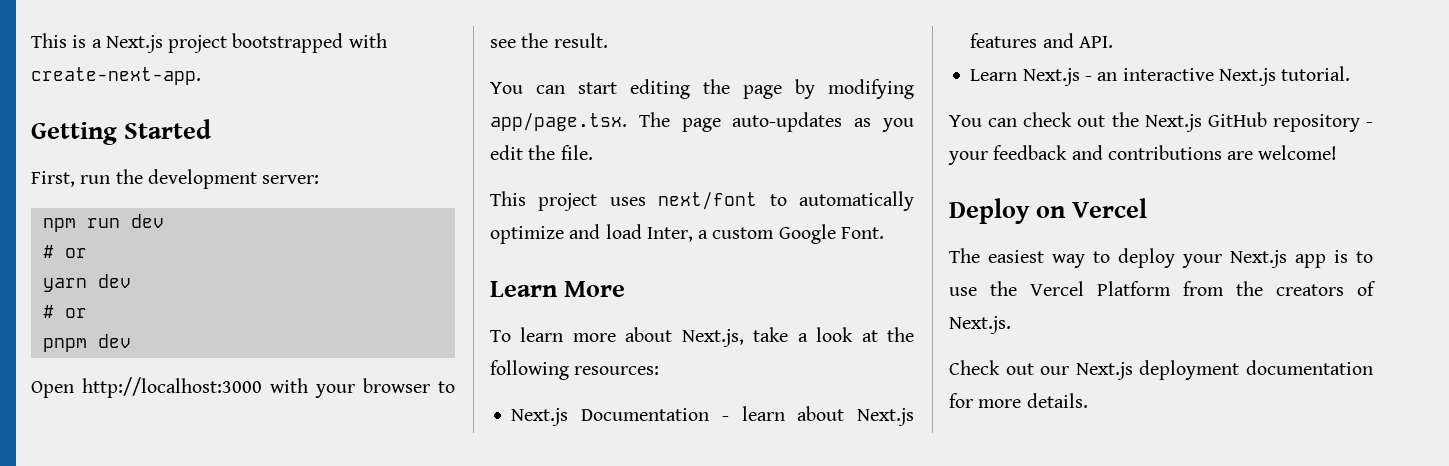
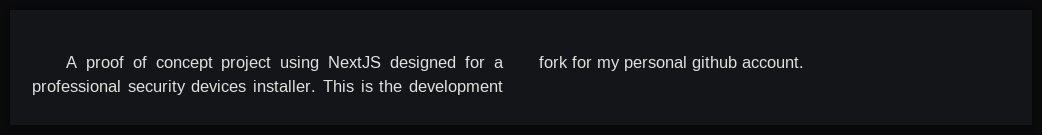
[31,33,387,53] [31,67,201,85] [31,119,212,145] [31,169,320,189] [42,214,164,232] [42,245,87,258] [42,274,131,292] [42,305,87,318] [42,334,131,352] [31,377,455,398] [490,33,608,48] [490,79,914,99] [490,112,914,132] [490,145,593,160] [490,191,914,211] [490,224,884,244] [490,281,626,297] [490,327,914,347] [490,360,660,380] [511,406,914,426] [970,33,1113,48] [970,66,1351,86] [949,112,1373,132] [948,145,1338,165] [949,198,1148,224] [949,248,1373,268] [949,281,1376,296] [949,316,1011,334] [949,360,1373,380] [949,393,1088,408] This is a Next.js project bootstrapped with create-next-app. // Getting Started // First, run the development server: // npm run dev // # or // yarn dev // # or // pnpm dev // Open http://localhost:3000 with your browser to see the result. // You can start editing the page by modifying app/page.tsx. The page auto-updates as you edit the file. // This project uses next/font to automatically optimize and load Inter, a custom Google Font. // Learn More // To learn more about Next.js, take a look at the following resources: // Next.js Documentation - learn about Next.js features and API. // Learn Next.js - an interactive Next.js tutorial. // You can check out the Next.js GitHub repository - your feedback and contributions are welcome! // Deploy on Vercel // The easiest way to deploy your Next.js app is to use the Vercel Platform from the creators of Next.js. // Check out our Next.js deployment documentation for more details. -> [65,56,505,71] [32,80,504,95] [539,56,804,71] A proof of concept project using NextJS designed for a professional security devices installer. This is the development fork for my personal github account.

